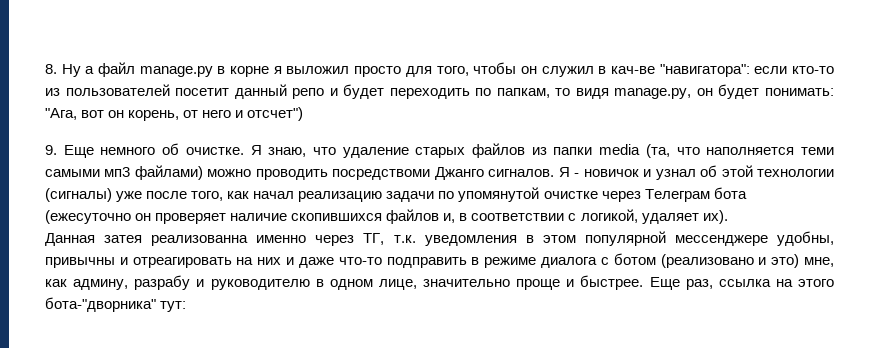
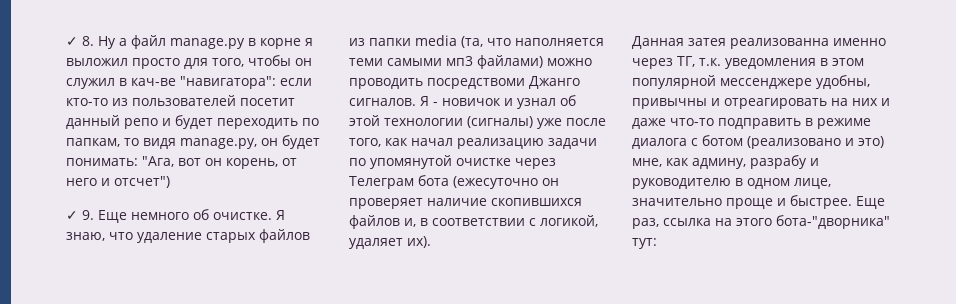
(45, 69) none -> [66,37,78,46] ✓
(304, 114) none -> [66,211,78,220] ✓

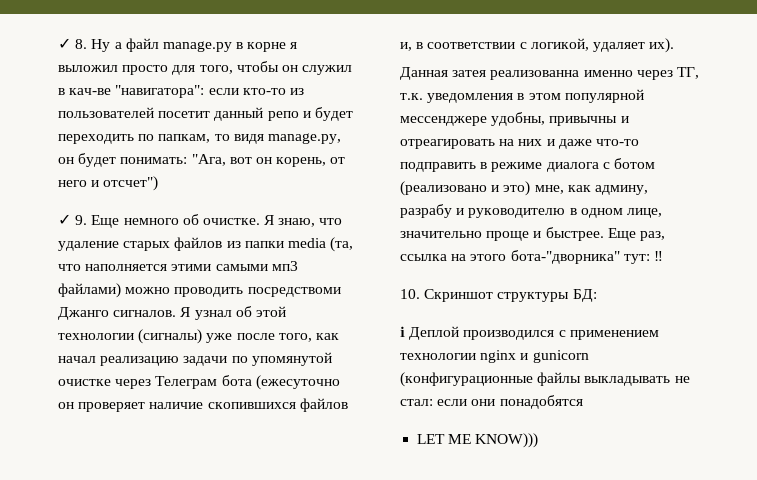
[349,58,383,66] теми -> [171,264,212,271] этими
[433,98,513,106] - новичок и -> (191, 312) none
(657, 243) none -> [653,251,663,261] [400,289,597,302] [400,326,659,340] [400,350,589,363] [400,372,690,387] [400,395,583,409] [417,433,539,448] ‼ // 10. Скриншот структуры БД: // ℹ Деплой производился с применением технологии nginx и gunicorn (конфигурационные файлы выкладывать не стал: если они понадобятся // LET ME KNOW)))

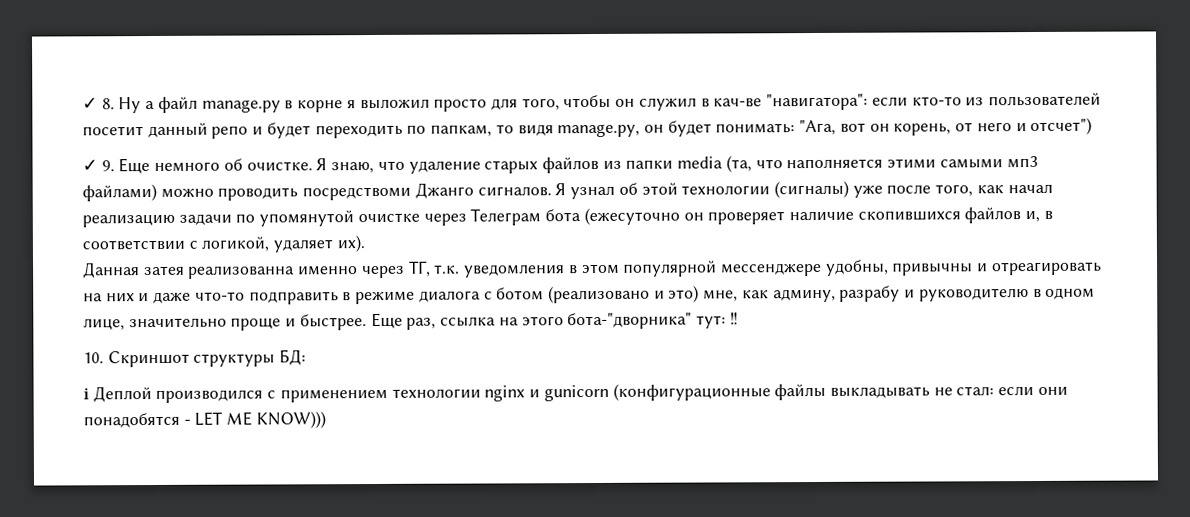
(583, 402) // -> [183,419,191,425] -

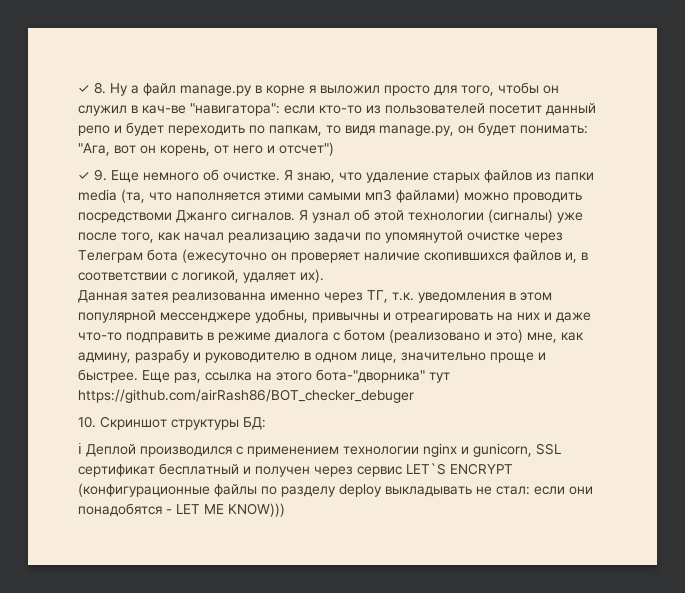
[695,311,738,329] тут: ‼ -> [429,372,450,383] [78,389,414,403] тут https://github.com/airRash86/BOT_checker_debuger
[543,383,827,402] gunicorn (конфигурационные файлы -> [473,443,561,457] [78,463,513,477] [78,483,382,497] gunicorn, SSL сертификат бесплатный и получен через сервис LET`S ENCRYPT (конфигурационные файлы по разделу deploy

